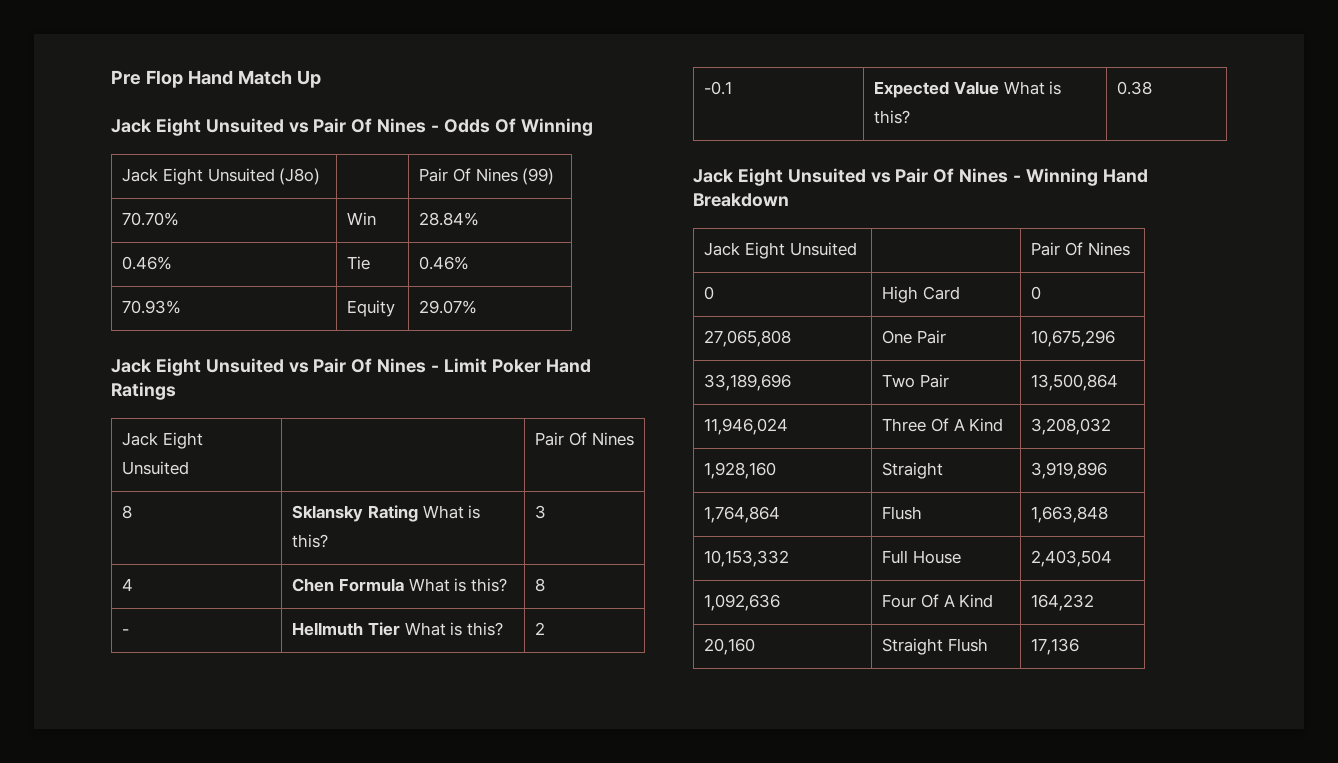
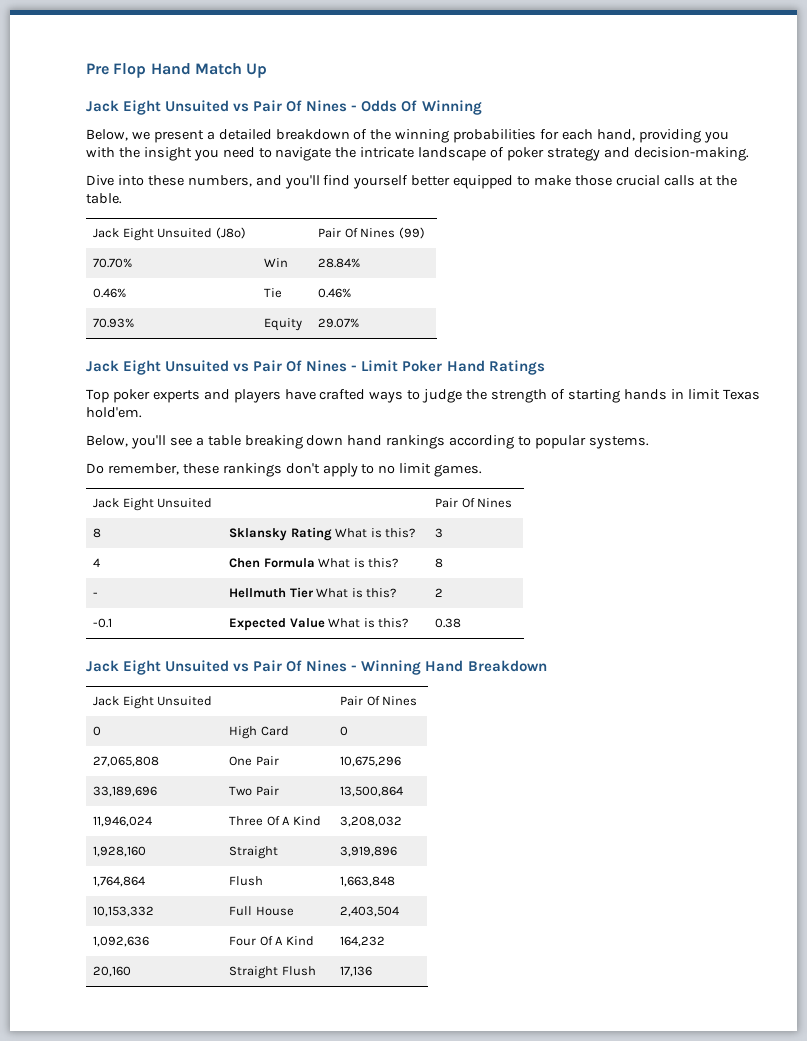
(593, 127) none -> [86,129,729,143] [86,147,749,161] [86,175,737,189] [86,193,122,204] // Below, we present a detailed breakdown of the winning probabilities for each hand, providing you with the insight you need to navigate the intricate landscape of poker strategy and decision-making. // Dive into these numbers, and you'll find yourself better equipped to make those crucial calls at the table.
(176, 391) none -> [86,389,760,403] [86,407,142,418] [86,435,649,449] [86,463,483,477] // Top poker experts and players have crafted ways to judge the strength of starting hands in limit Texas hold'em. // Below, you'll see a table breaking down hand rankings according to popular systems. // Do remember, these rankings don't apply to no limit games.

